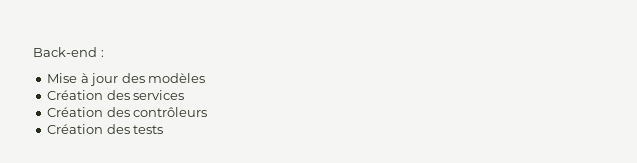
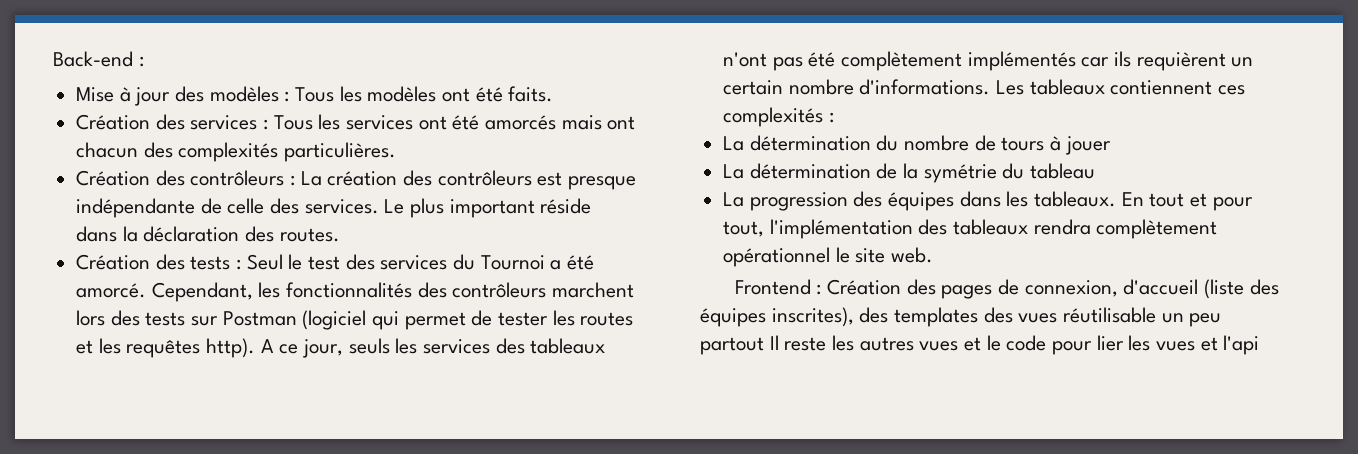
[47,90,185,100] [47,107,208,117] [47,124,164,134] // Création des services // Création des contrôleurs // Création des tests -> [284,86,554,102] [76,114,636,130] [76,142,397,162] [76,170,637,190] [76,198,592,218] [76,226,340,242] [76,254,595,270] [76,282,635,302] [76,310,634,330] [76,338,606,358] [723,51,1254,71] [723,79,1246,95] [723,107,834,127] [723,135,1111,155] [723,163,1096,183] [723,191,1253,211] [723,219,1218,239] [723,247,934,267] [734,279,1279,299] [700,307,1222,327] [700,335,1260,355] : Tous les modèles ont été faits. // Création des services : Tous les services ont été amorcés mais ont chacun des complexités particulières. // Création des contrôleurs : La création des contrôleurs est presque indépendante de celle des services. Le plus important réside dans la déclaration des routes. // Création des tests : Seul le test des services du Tournoi a été amorcé. Cependant, les fonctionnalités des contrôleurs marchent lors des tests sur Postman (logiciel qui permet de tester les routes et les requêtes http). A ce jour, seuls les services des tableaux n'ont pas été complètement implémentés car ils requièrent un certain nombre d'informations. Les tableaux contiennent ces complexités : // La détermination du nombre de tours à jouer // La détermination de la symétrie du tableau // La progression des équipes dans les tableaux. En tout et pour tout, l'implémentation des tableaux rendra complètement opérationnel le site web. // Frontend : Création des pages de connexion, d'accueil (liste des équipes inscrites), des templates des vues réutilisable un peu partout Il reste les autres vues et le code pour lier les vues et l'api

